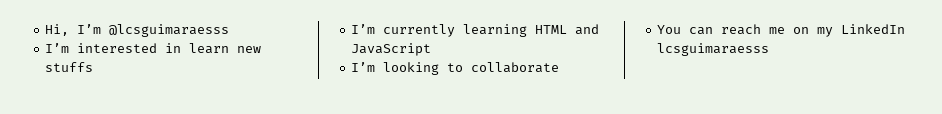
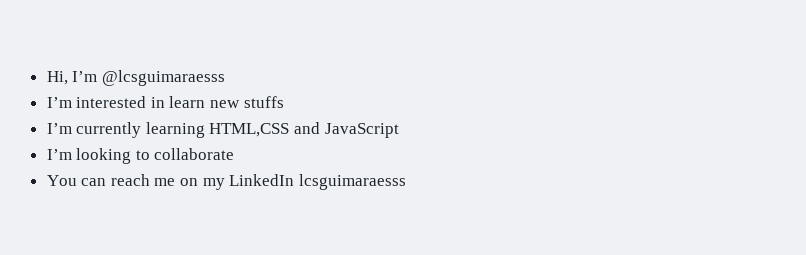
[535,25,568,34] HTML -> [209,123,290,137] HTML,CSS

